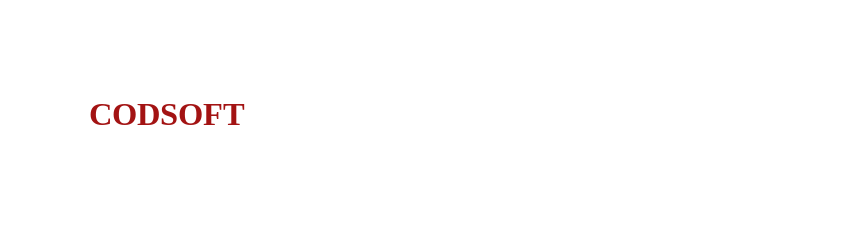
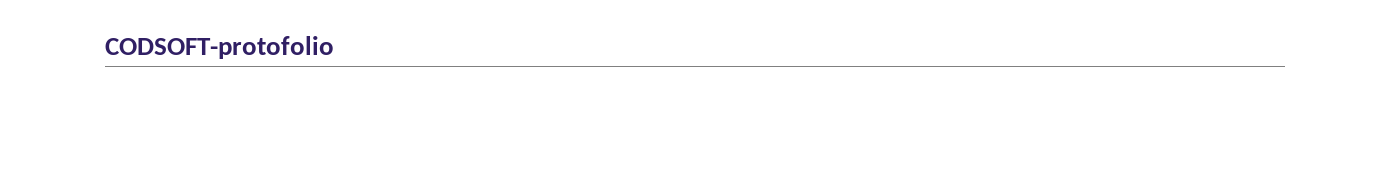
[89,104,245,125] CODSOFT -> [105,36,334,59] CODSOFT-protofolio

